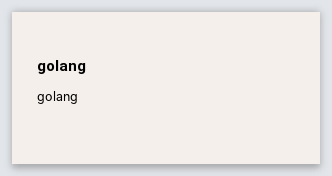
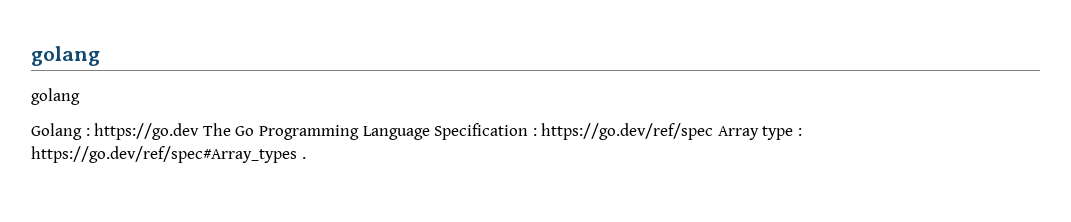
(78, 97) none -> [31,123,803,140] [31,146,306,163] // Golang : https://go.dev The Go Programming Language Specification : https://go.dev/ref/spec Array type : https://go.dev/ref/spec#Array_types .

